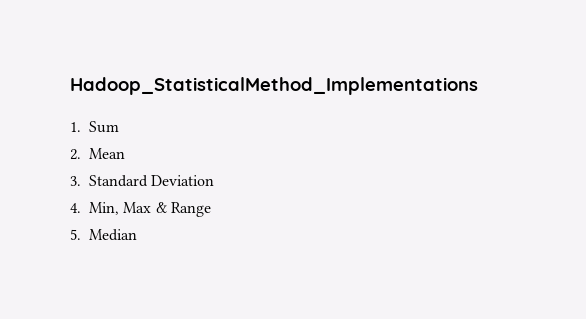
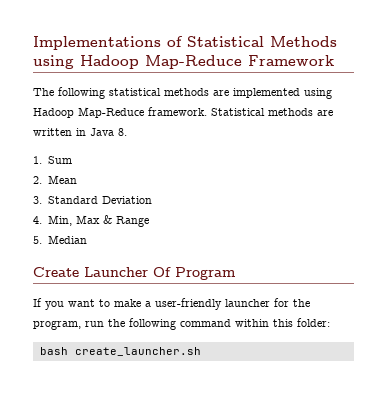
[70,77,478,95] Hadoop_StatisticalMethod_Implementations -> [33,36,337,50] [33,55,334,69] [33,87,332,99] [33,107,333,118] [33,128,127,136] Implementations of Statistical Methods using Hadoop Map-Reduce Framework // The following statistical methods are implemented using Hadoop Map-Reduce framework. Statistical methods are written in Java 8.
(137, 235) none -> [33,267,236,280] [33,298,310,310] [33,318,330,330] [39,347,201,356] // Create Launcher Of Program // If you want to make a user-friendly launcher for the program, run the following command within this folder: // bash create_launcher.sh

